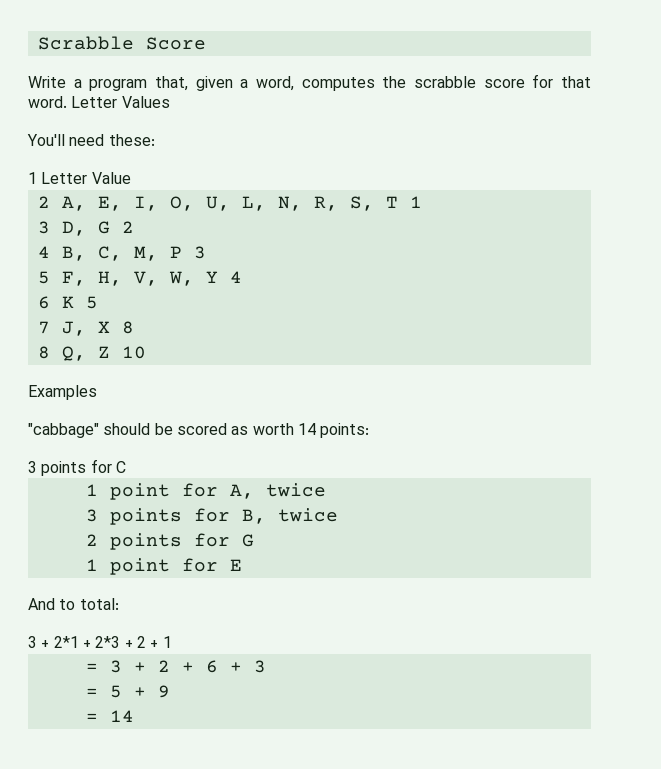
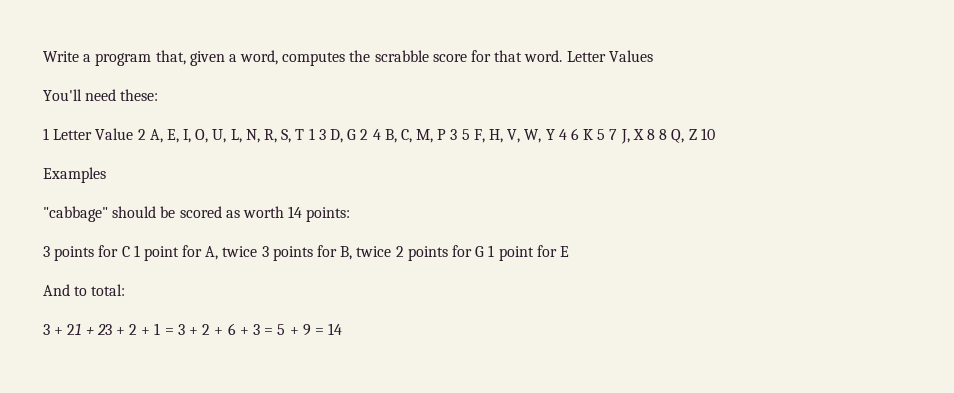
[37,36,206,50] Scrabble Score // -> (43, 56) none
(131, 178) // -> (134, 134) none
(422, 202) // -> (315, 134) none
(134, 227) // -> (369, 134) none
(206, 252) // -> (458, 134) none
(242, 277) // -> (567, 134) none
(98, 302) // -> (606, 134) none
(134, 327) // -> (656, 134) none
(126, 467) // -> (130, 251) none
(326, 490) // -> (258, 251) none
(338, 515) // -> (392, 251) none
(254, 540) // -> (485, 251) none
[53,636,121,648] 2*1 + 2*3 -> [67,323,112,335] 21 + 23
(172, 642) // -> (161, 329) none
(266, 666) // -> (260, 329) none
(170, 691) // -> (311, 330) none

